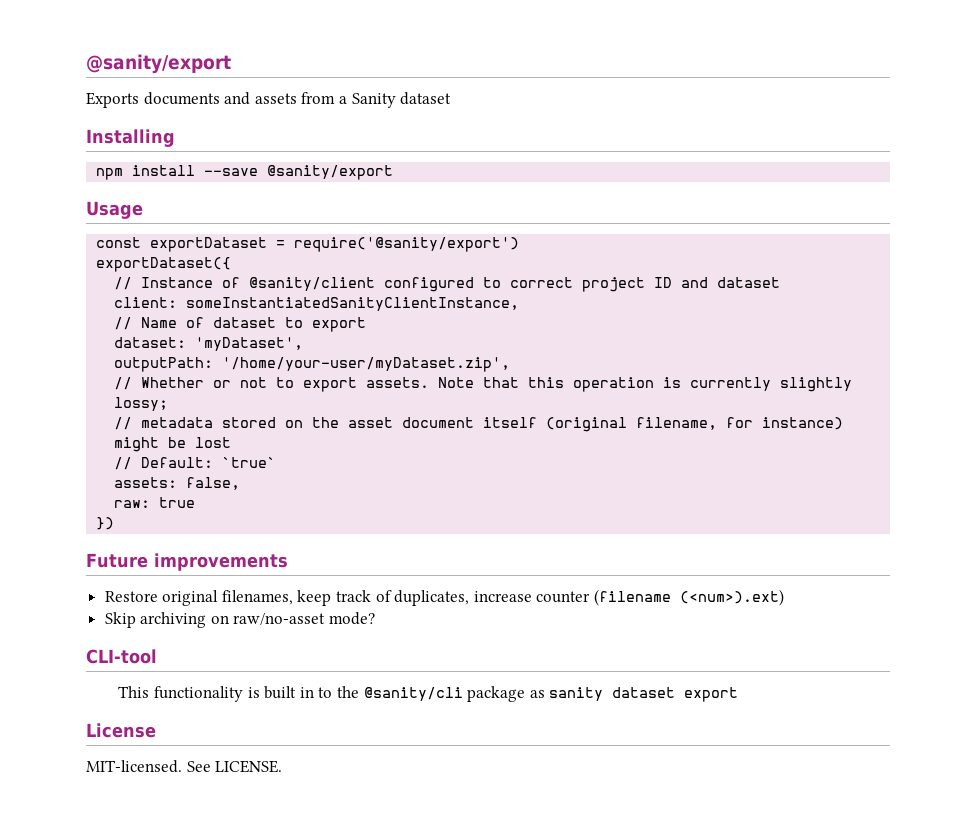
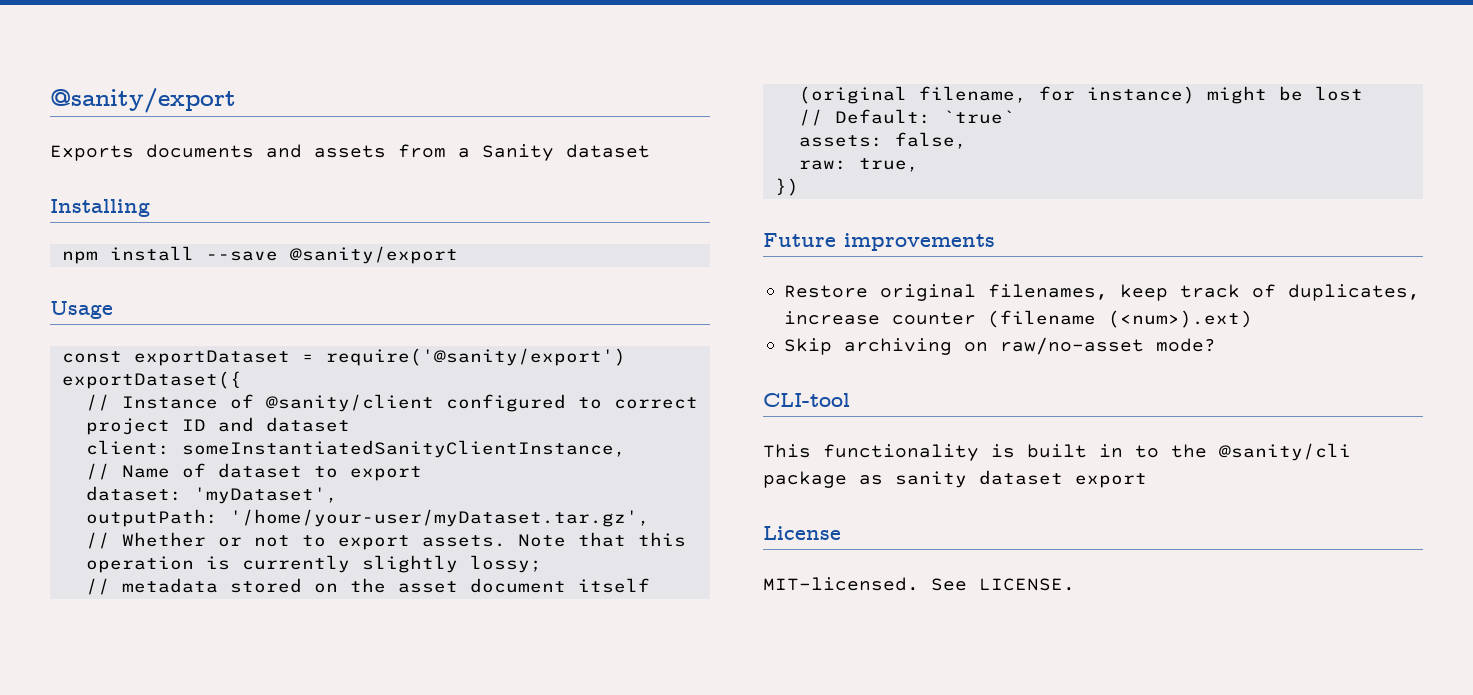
[222,357,511,372] '/home/your-user/myDataset.zip', -> [229,509,650,527] '/home/your-user/myDataset.tar.gz',
[159,497,196,508] true -> [858,158,919,172] true,

